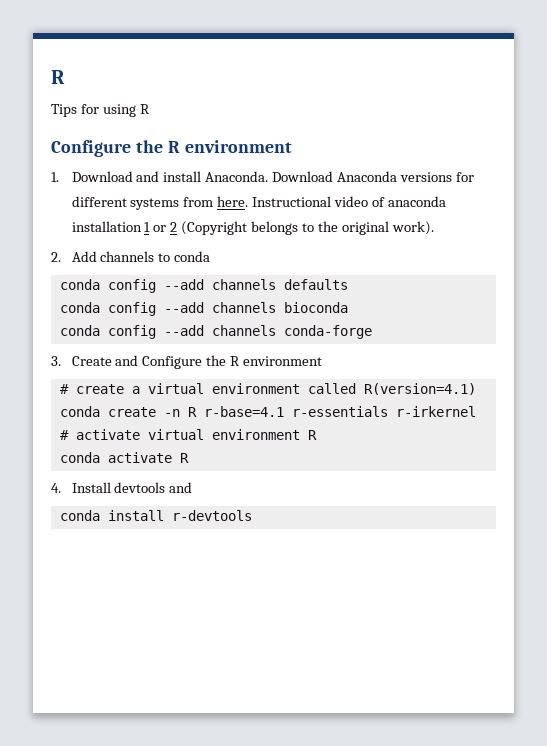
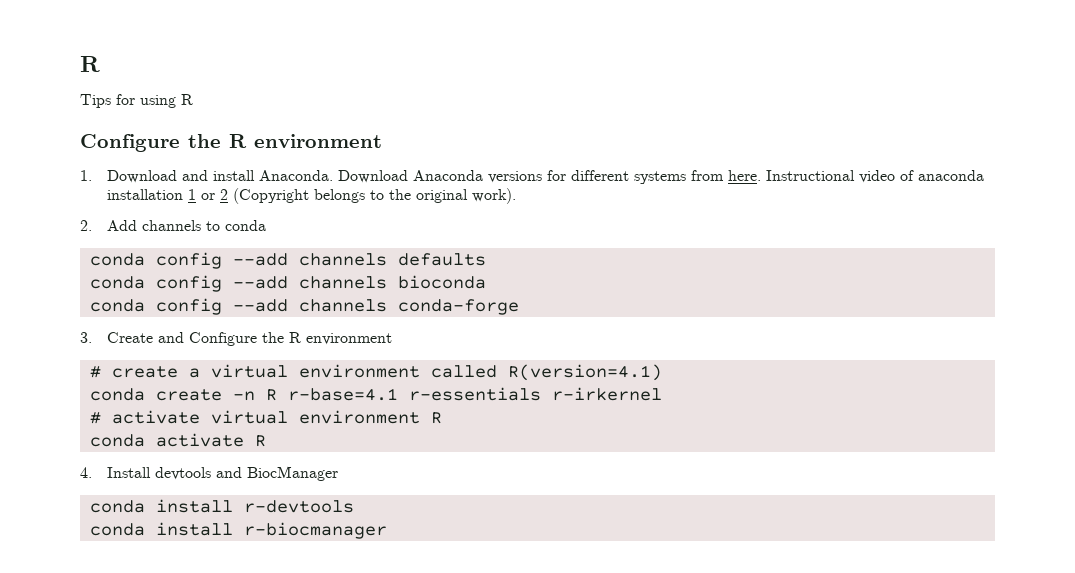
(193, 487) none -> [247,466,339,481] BiocManager
(252, 515) none -> [89,522,387,539] // conda install r-biocmanager

